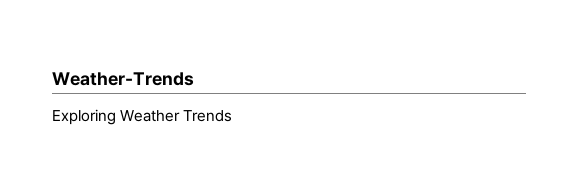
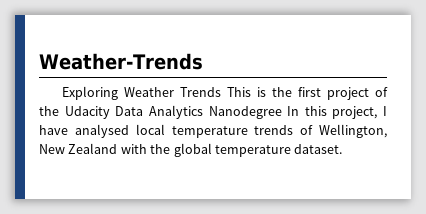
(233, 116) none -> [227,87,388,100] [39,105,387,119] [39,124,387,138] [39,143,343,157] This is the first project of the Udacity Data Analytics Nanodegree In this project, I have analysed local temperature trends of Wellington, New Zealand with the global temperature dataset.

